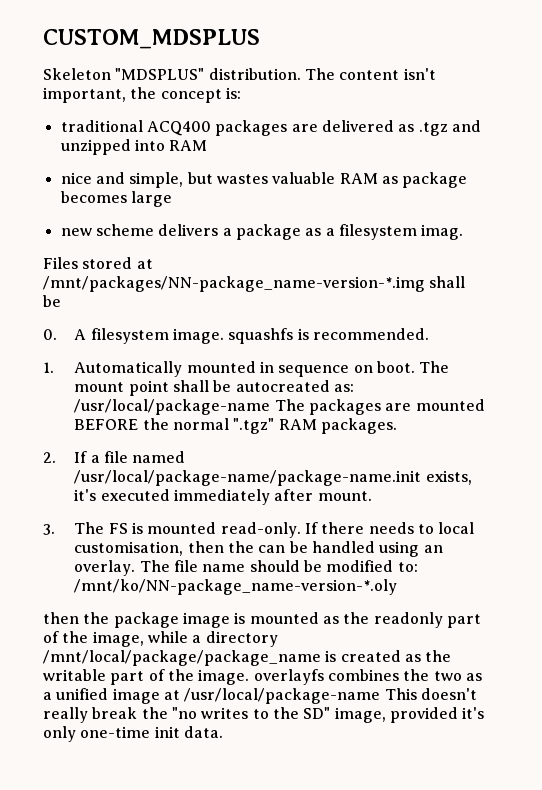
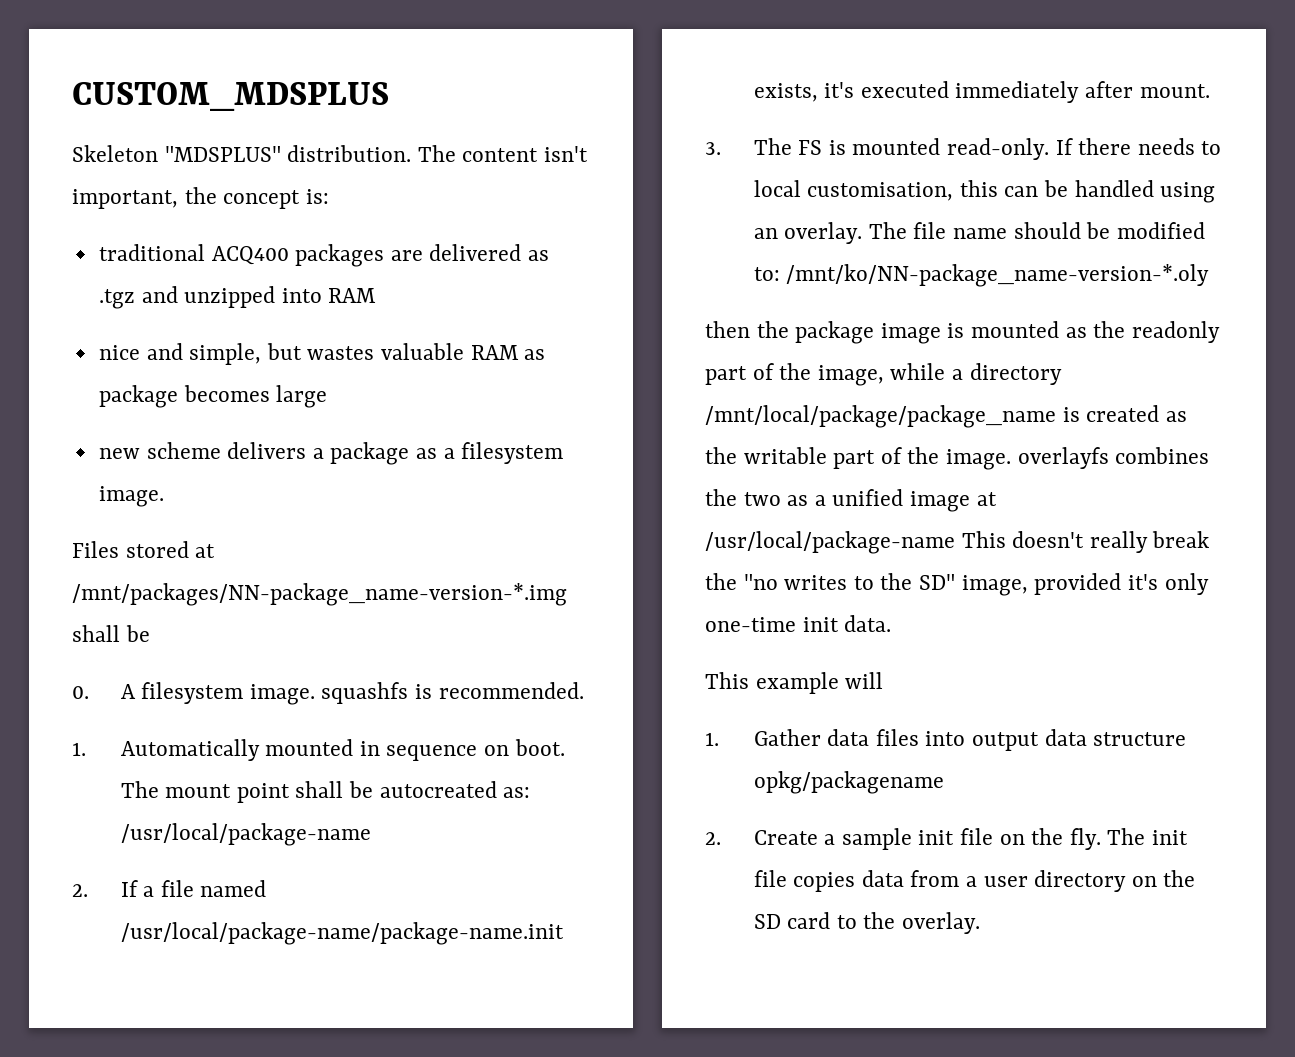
[421,224,464,240] imag. -> [98,486,164,507] image.
[274,399,485,415] [74,418,397,434] The packages are mounted BEFORE the normal ".tgz" RAM packages. -> (371, 834) none
[187,541,254,553] then the -> [959,180,998,197] this
(223, 732) none -> [705,672,884,694] [705,729,1187,751] [753,771,944,794] [705,828,1189,850] [753,870,1196,892] [753,912,981,934] // This example will // 1. Gather data files into output data structure opkg/packagename // 2. Create a sample init file on the fly. The init file copies data from a user directory on the SD card to the overlay.

